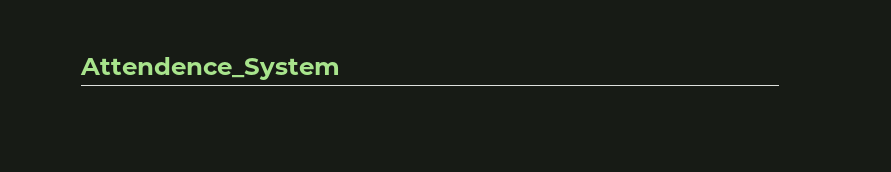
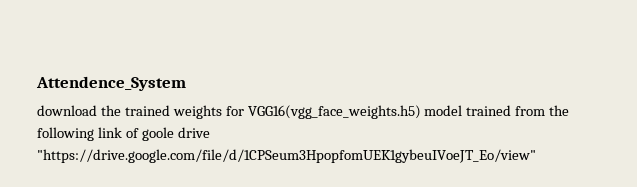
(340, 68) none -> [37,105,570,119] [37,127,210,141] [37,149,536,163] // download the trained weights for VGG16(vgg_face_weights.h5) model trained from the following link of goole drive "https://drive.google.com/file/d/1CPSeum3HpopfomUEK1gybeuIVoeJT_Eo/view"

